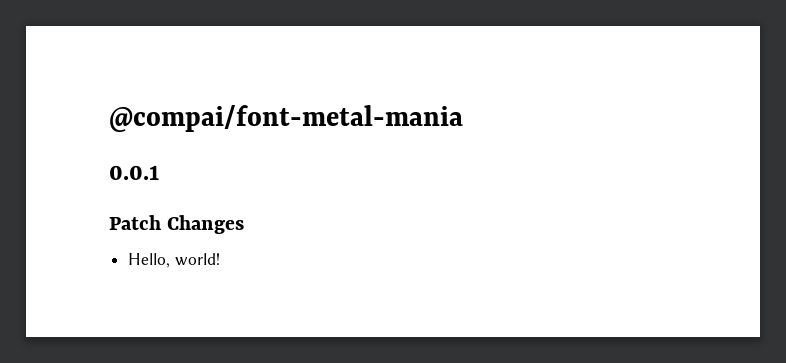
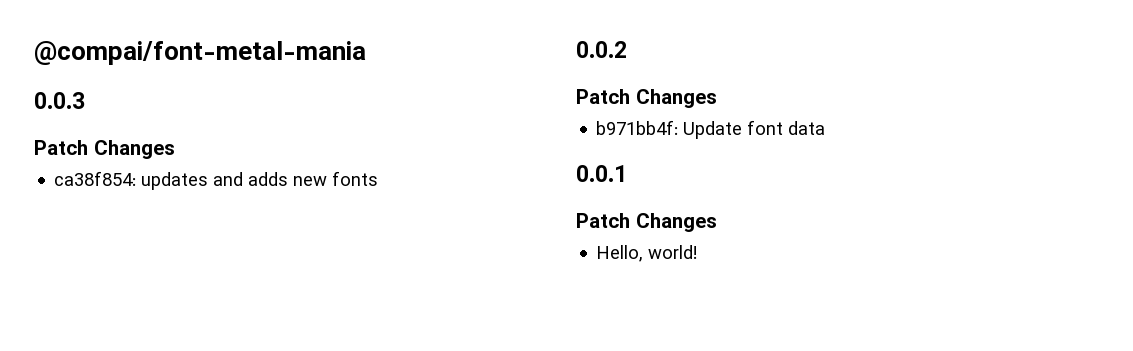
(463, 118) none -> [34,92,85,109] [34,140,175,159] [54,171,379,190] [576,41,627,58] [576,89,717,108] [596,120,826,139] // 0.0.3 // Patch Changes // ca38f854: updates and adds new fonts // 0.0.2 // Patch Changes // b971bb4f: Update font data

